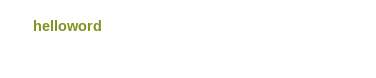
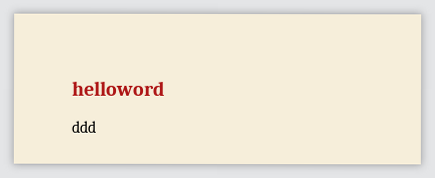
(102, 25) none -> [71,120,96,133] // ddd

